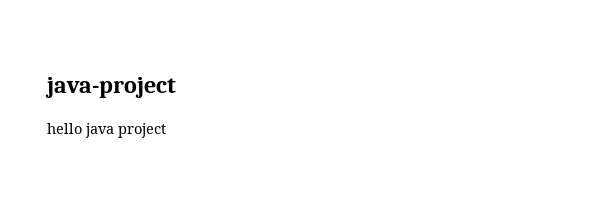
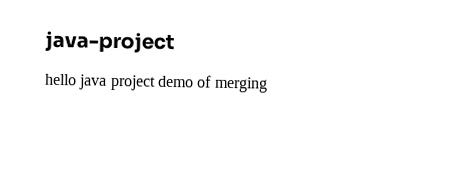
(166, 130) none -> [157,75,268,93] demo of merging

